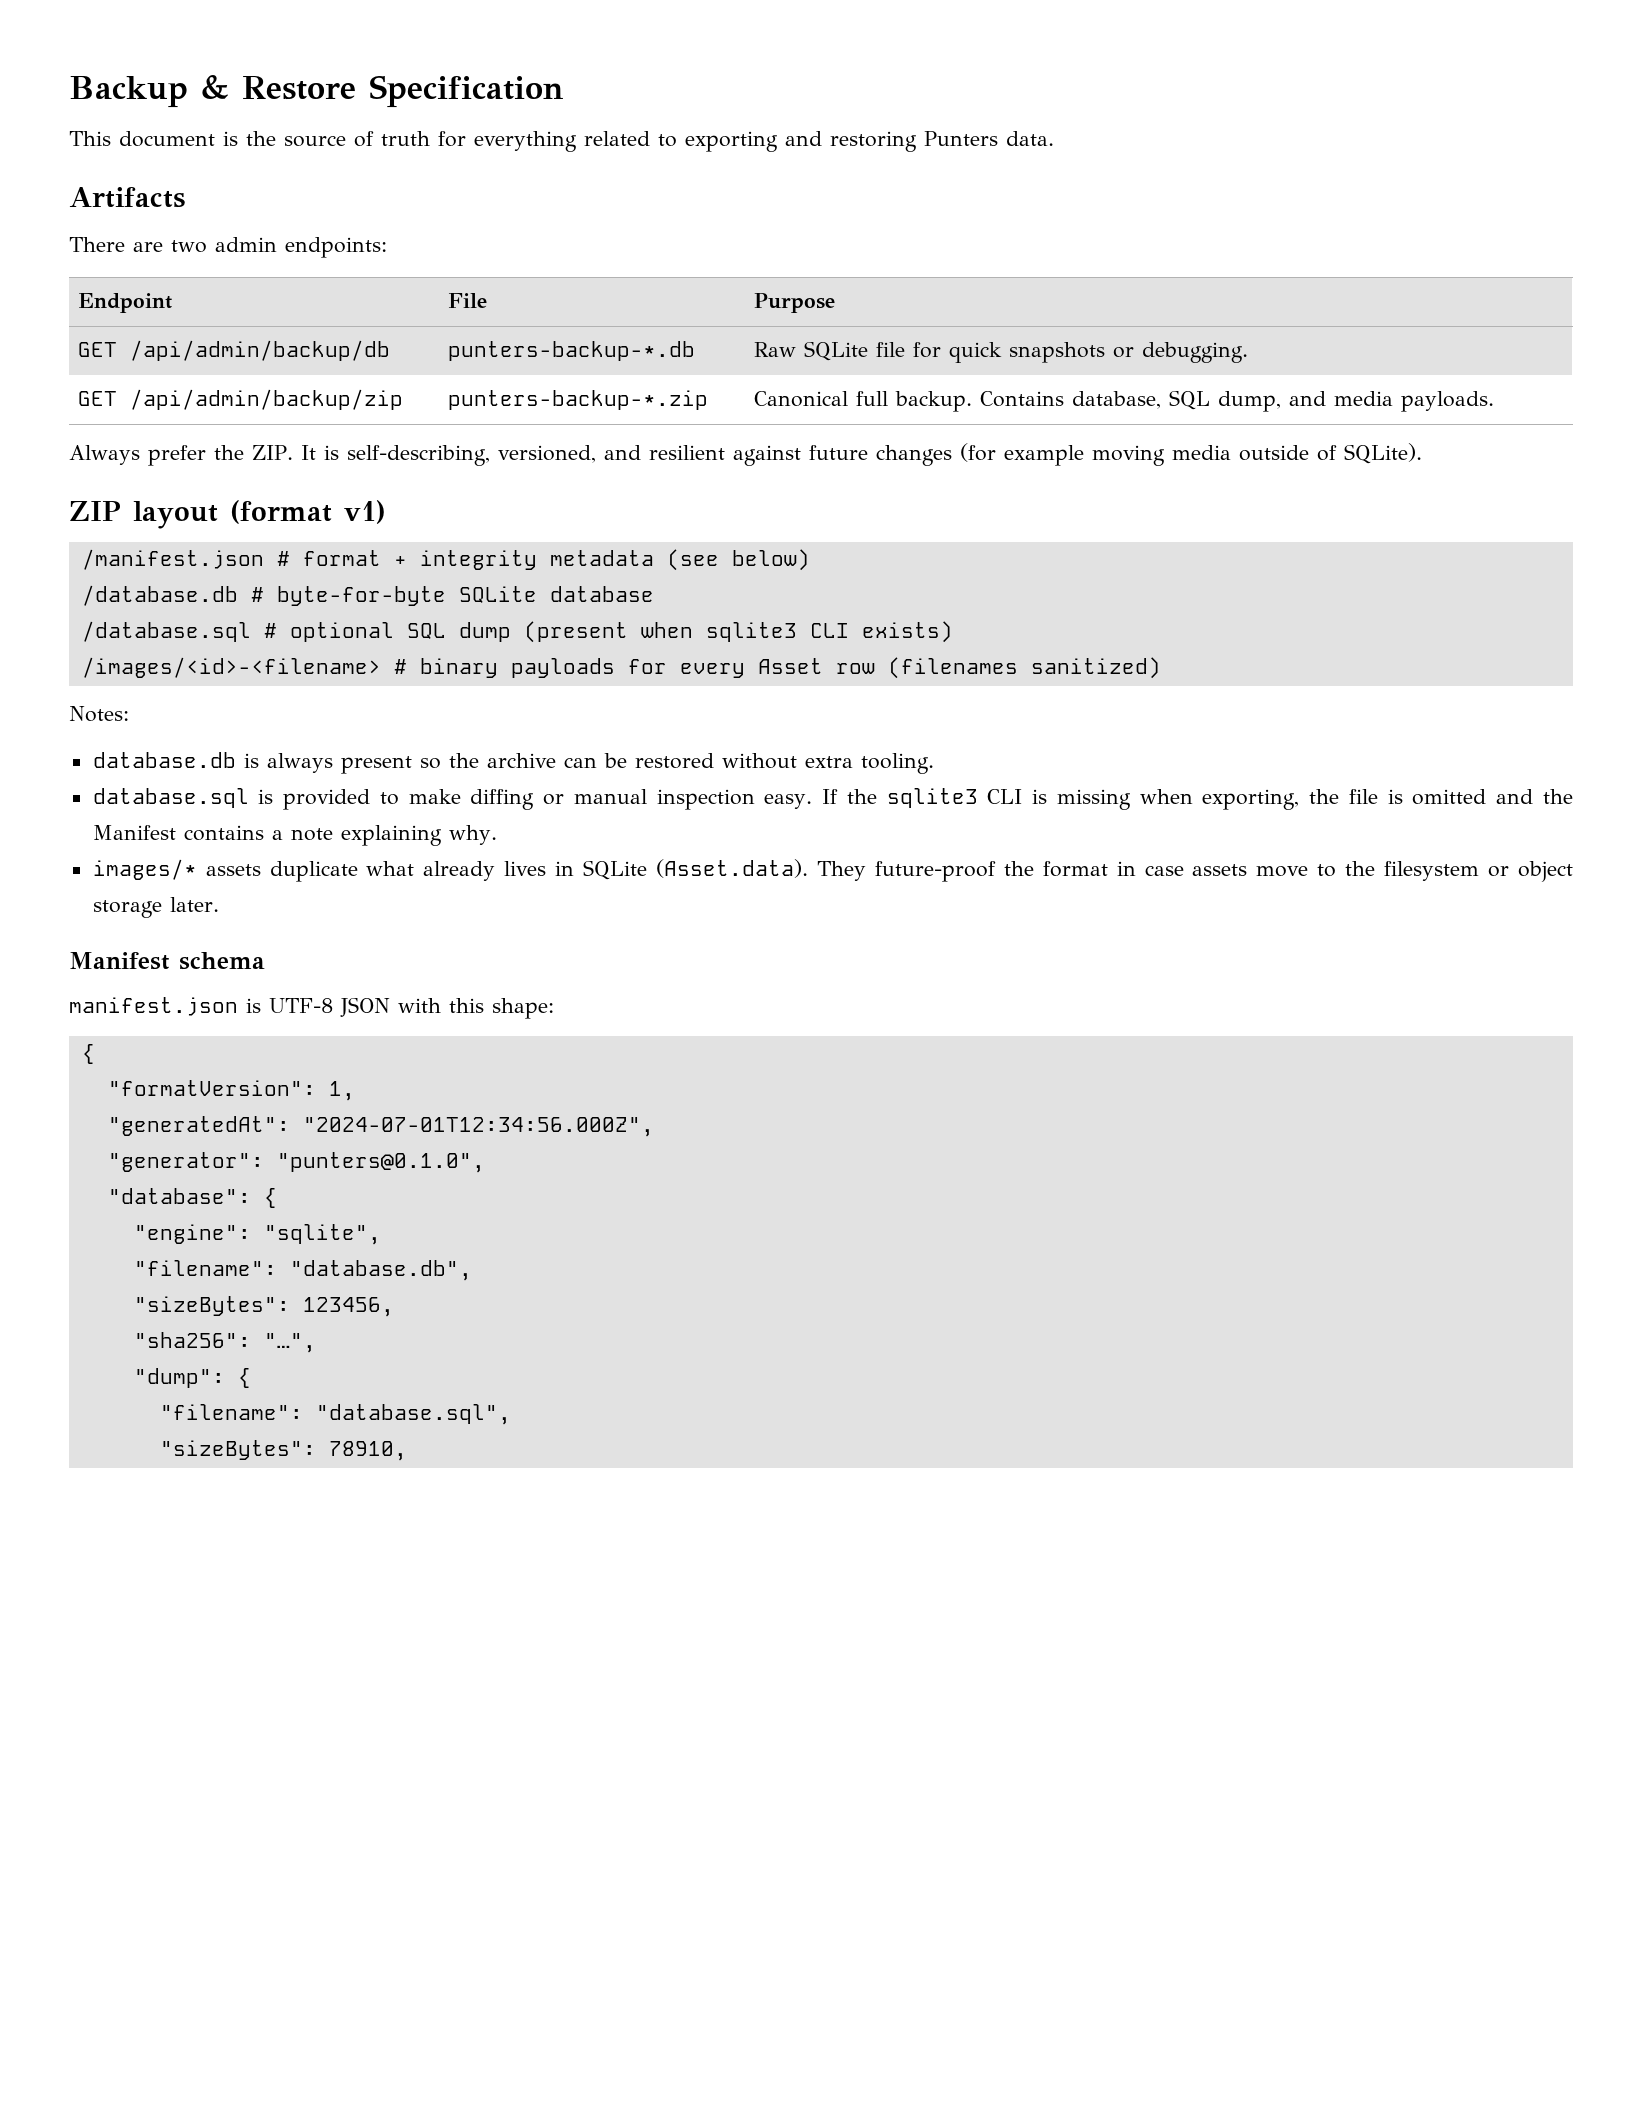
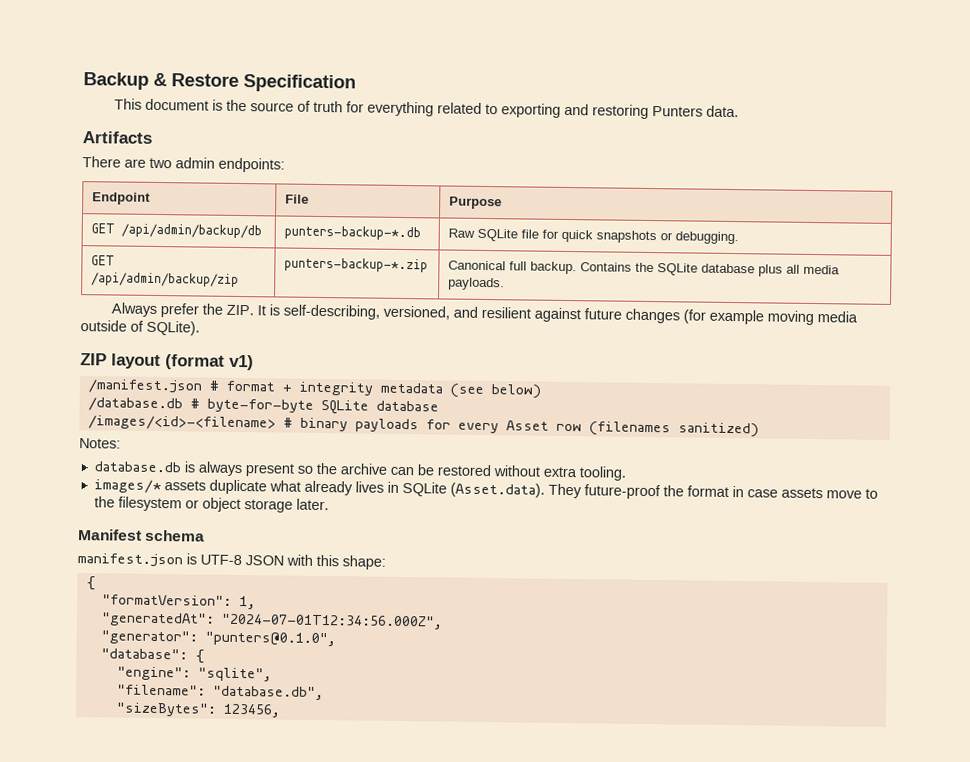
[1071,390,1326,412] database, SQL dump, and -> [634,262,800,277] the SQLite database plus all
[81,621,953,643] // /database.sql # optional SQL dump (present when sqlite3 CLI exists) -> (439, 406) none
[92,788,1573,810] [92,825,497,846] // database.sql is provided to make diffing or manual inspection easy. If the sqlite3 CLI is missing when exporting, the file is omitted and the Manifest contains a note explaining why. -> (626, 473) none
[133,1332,316,1353] [133,1368,251,1388] [159,1404,511,1425] [159,1440,407,1461] // "sha256": "…", // "dump": { // "filename": "database.sql", // "sizeBytes": 78910, -> (281, 710) none

